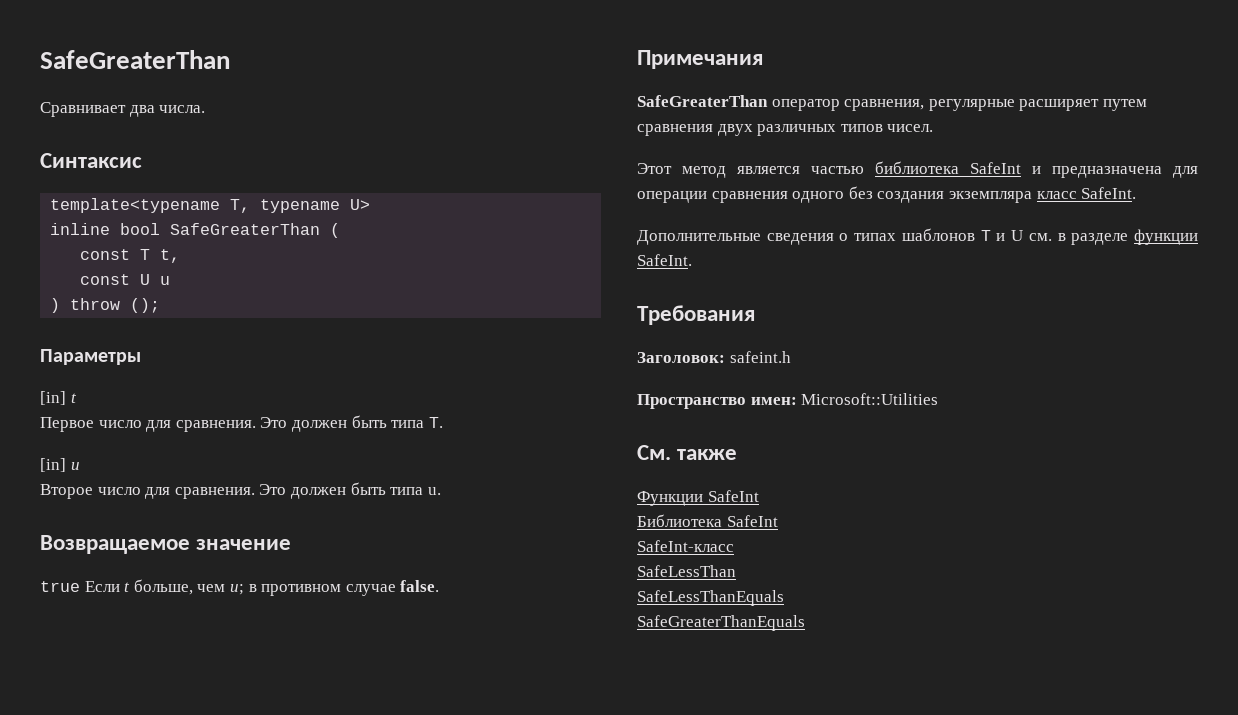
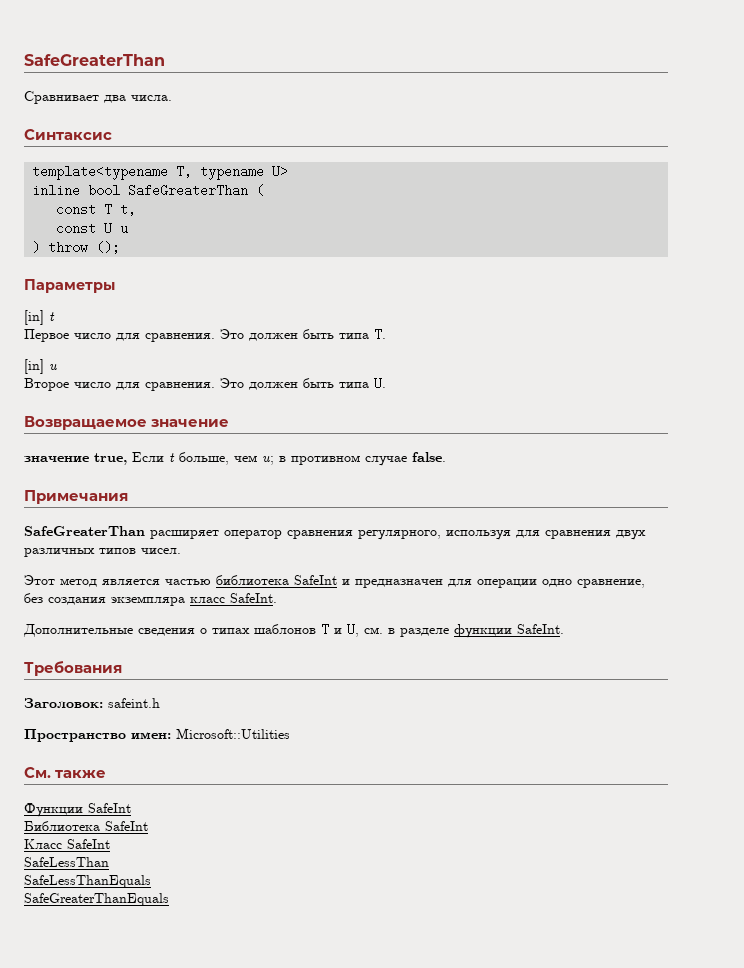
[427,487,441,495] u. -> [374,377,386,390] U.
[40,581,80,592] true -> [24,453,127,465] значение true,
[771,99,1147,111] оператор сравнения, регулярные расширяет путем -> [150,530,540,540] расширяет оператор сравнения регулярного, используя для
[1052,166,1162,178] предназначена -> [355,579,443,588] предназначен
[711,191,845,203] сравнения одного -> [542,579,645,588] одно сравнение,
[1011,230,1024,241] U -> [347,623,359,637] U,
[637,540,734,552] SafeInt-класс -> [24,839,110,849] Класс SafeInt

